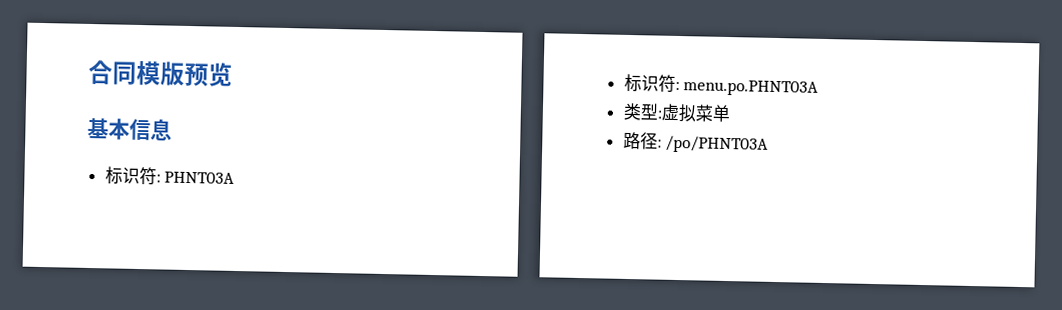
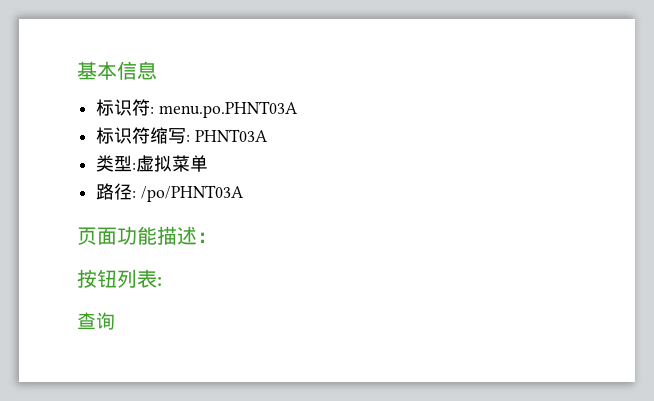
[88,59,233,87] 合同模版预览 // -> (77, 70) none
[164,171,236,184] [623,73,820,97] PHNT03A // 标识符: menu.po.PHNT03A -> [158,101,298,118] [96,127,268,144] menu.po.PHNT03A // 标识符缩写: PHNT03A
(770, 144) none -> [77,226,217,245] [77,269,162,288] [77,312,115,330] // 页面功能描述： // 按钮列表: // 查询

